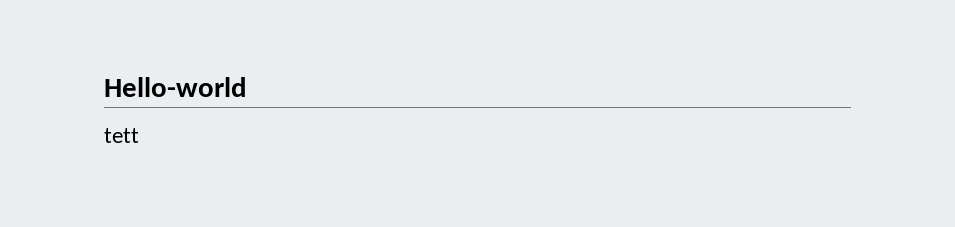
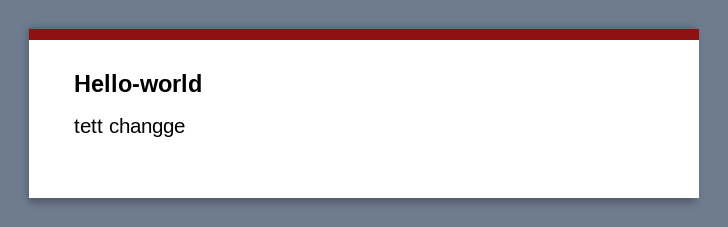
(139, 135) none -> [109,118,185,137] changge

